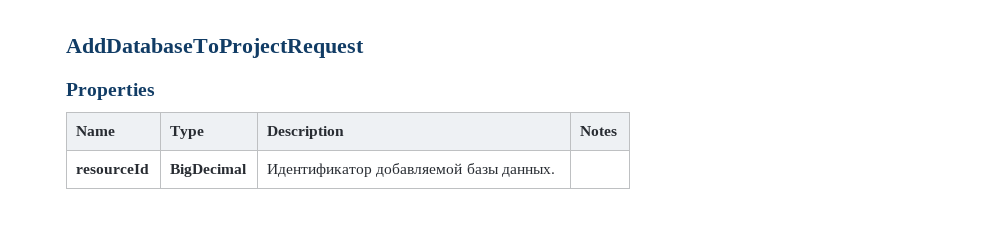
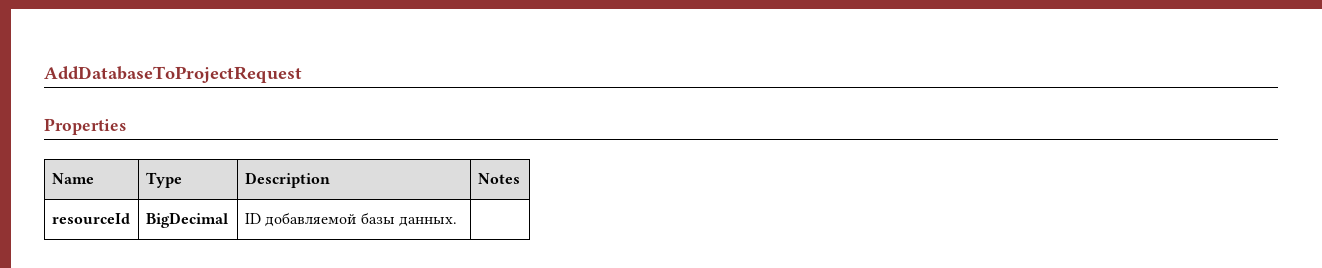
[267,163,373,177] Идентификатор -> [244,213,261,224] ID

